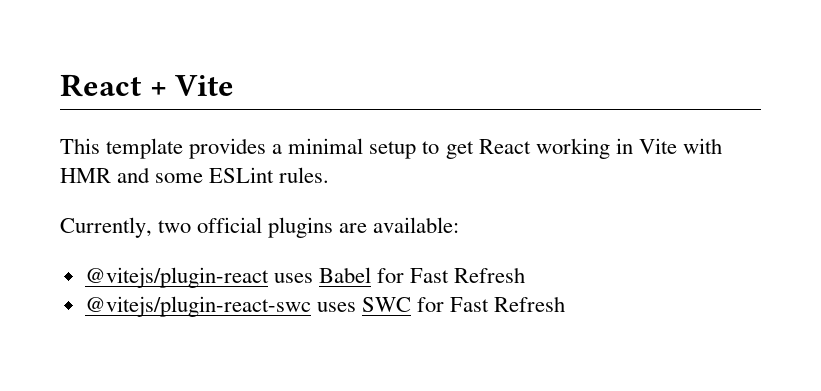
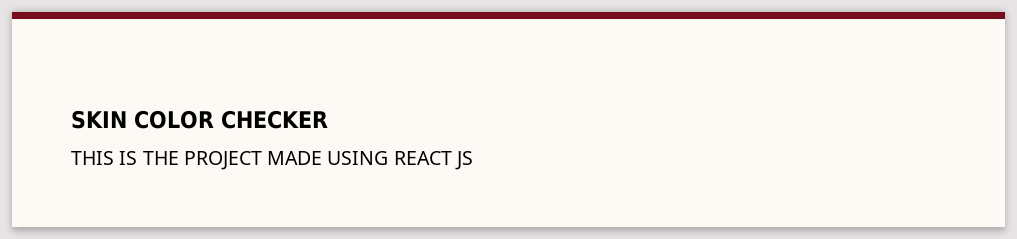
[60,74,235,97] [60,138,722,159] [60,167,330,183] [60,217,460,238] [84,267,526,288] [84,296,566,317] React + Vite // This template provides a minimal setup to get React working in Vite with HMR and some ESLint rules. // Currently, two official plugins are available: // @vitejs/plugin-react uses Babel for Fast Refresh // @vitejs/plugin-react-swc uses SWC for Fast Refresh -> [71,110,328,129] [71,151,473,170] SKIN COLOR CHECKER // THIS IS THE PROJECT MADE USING REACT JS

